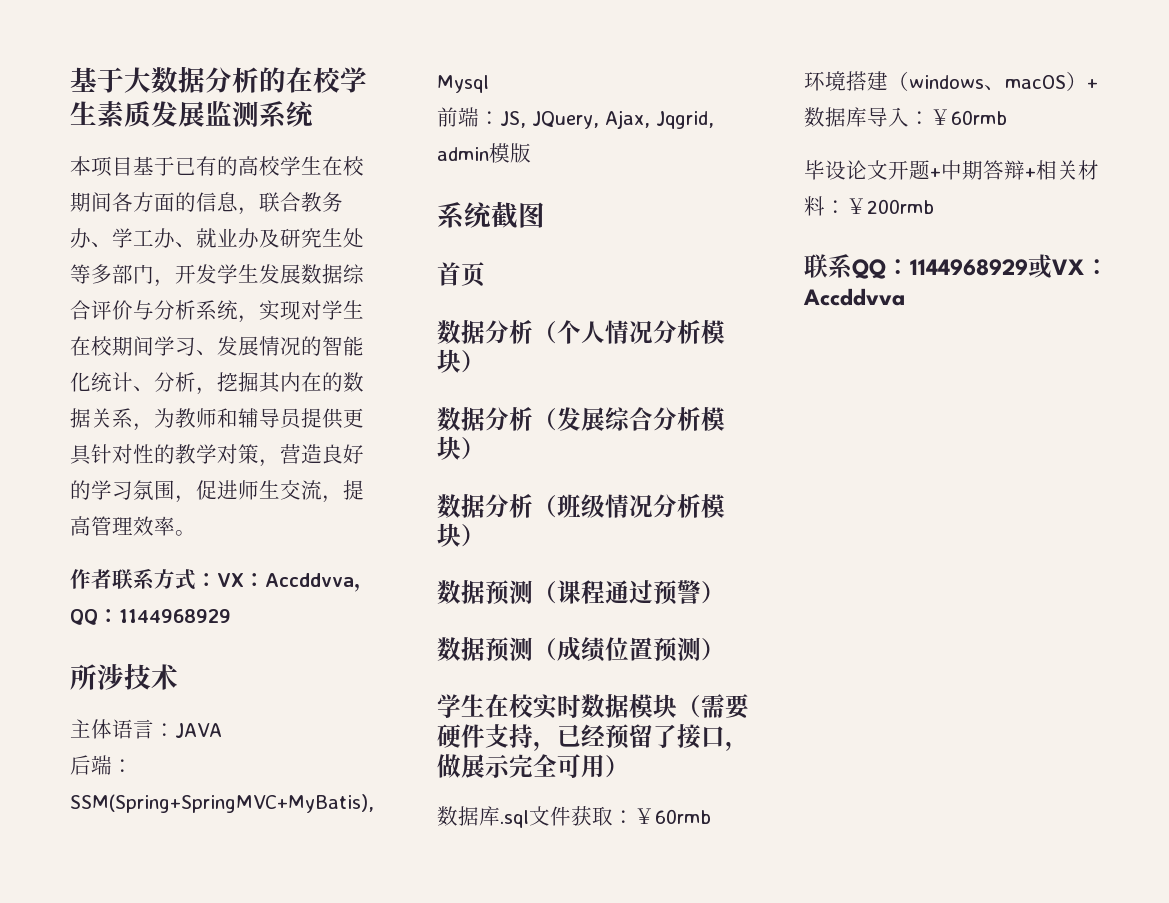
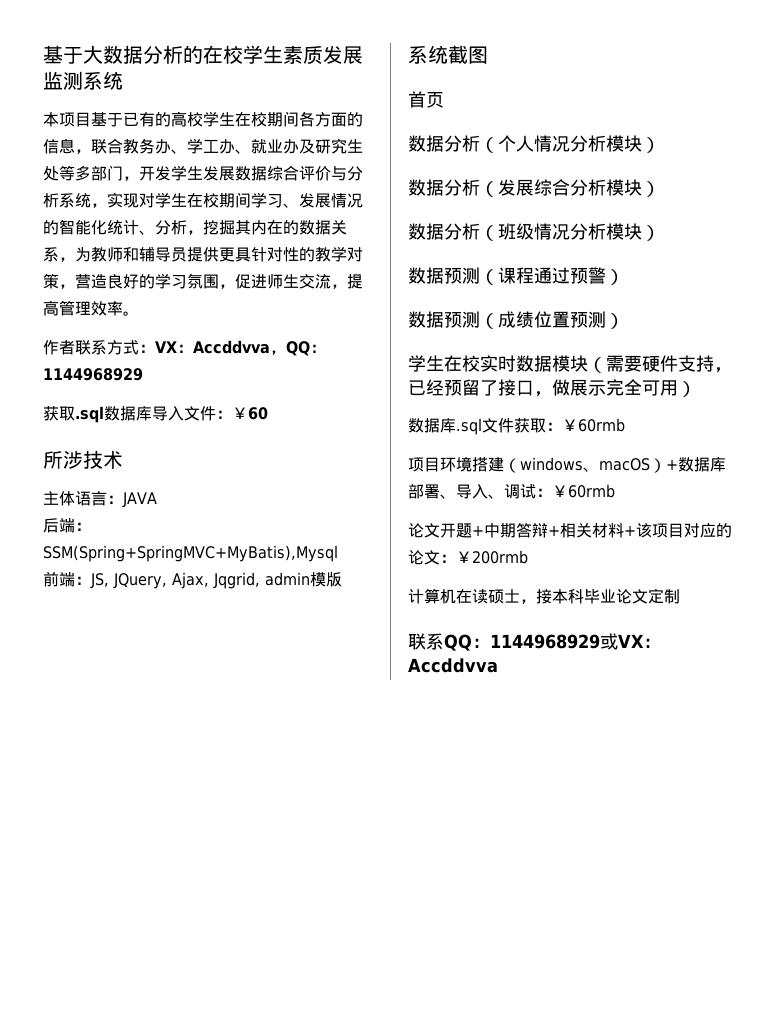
(231, 616) none -> [43,406,268,423] // 获取.sql数据库导入文件：￥60
(711, 816) none -> [408,457,440,472] 项目
[867,107,1007,127] [804,160,846,180] 导入：￥60rmb // 毕设 -> [408,484,615,499] 部署、导入、调试：￥60rmb //
[825,198,934,214] ：￥200rmb -> [624,523,732,538] [408,550,528,565] [408,588,680,604] +该项目对应的论文：￥200rmb // 计算机在读硕士，接本科毕业论文定制

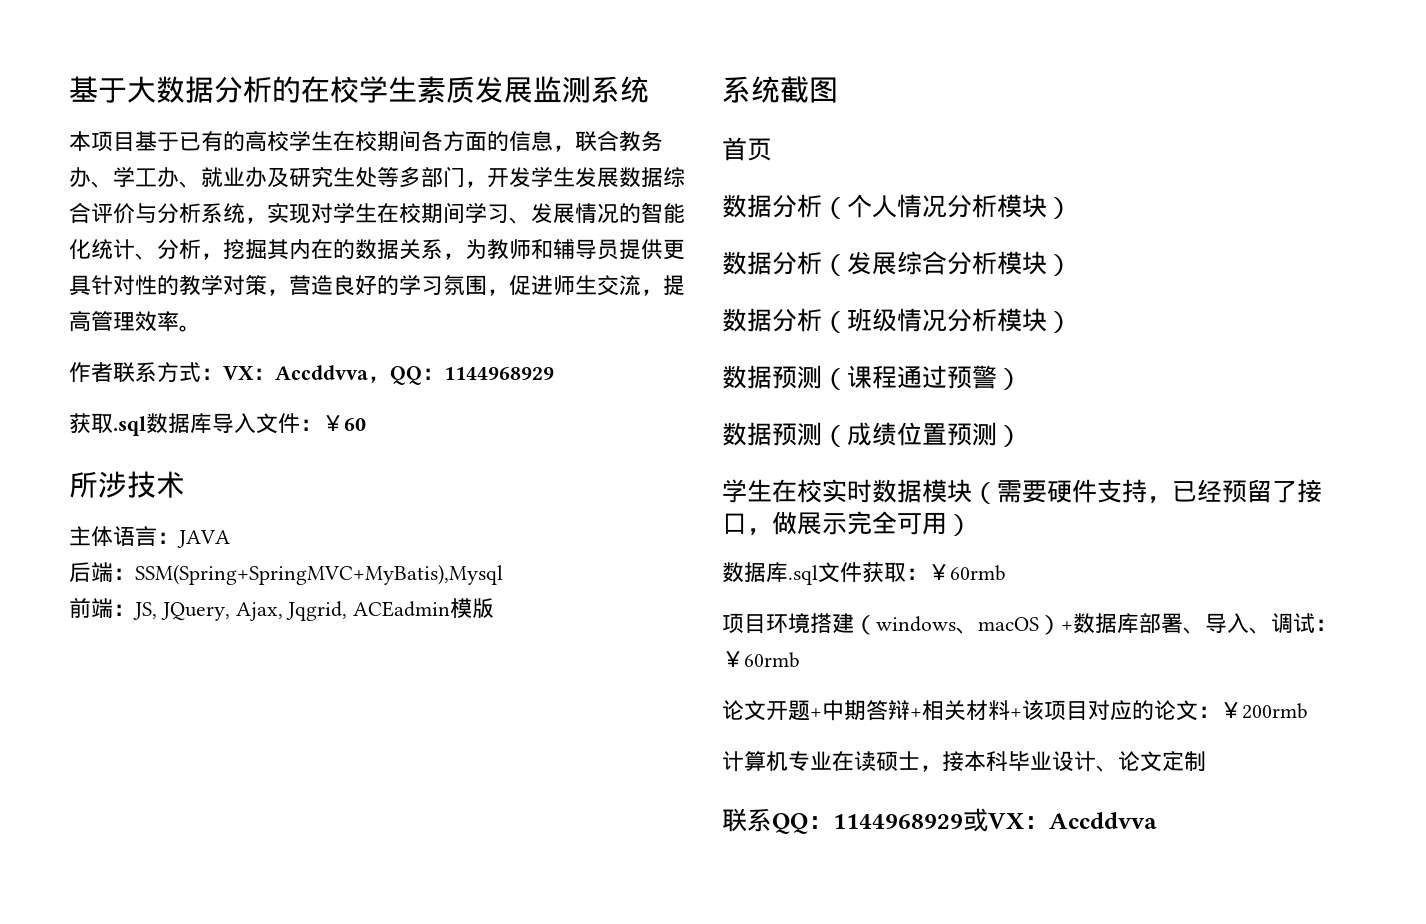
[265,572,310,586] admin -> [353,601,451,617] ACEadmin
(456, 596) none -> [788,751,832,771] 专业
(616, 596) none -> [1052,751,1118,772] 设计、

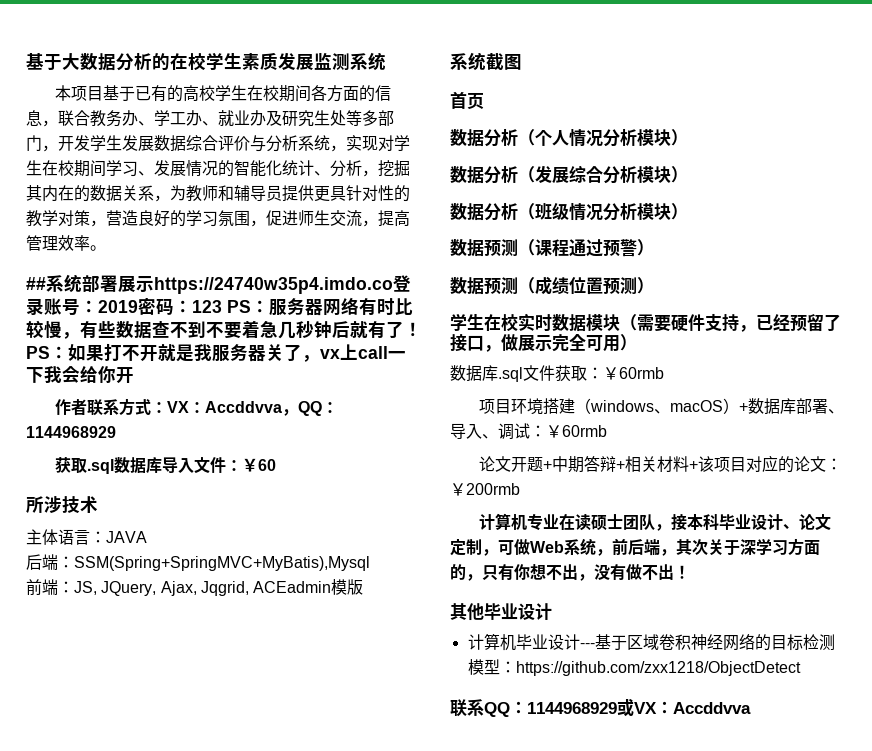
(201, 328) none -> [26,274,411,294] [26,297,413,316] [26,320,422,339] [26,343,406,362] [26,366,134,384] // ##系统部署展示https://24740w35p4.imdo.co登录账号：2019密码：123 PS：服务器网络有时比较慢，有些数据查不到不要着急几秒钟后就有了！PS：如果打不开就是我服务器关了，vx上call一下我会给你开
(920, 760) none -> [623,514,656,530] 团队
(1206, 761) none -> [482,538,820,556] [450,564,690,581] [450,603,552,621] [467,633,835,651] [467,659,801,676] ，可做Web系统，前后端，其次关于深学习方面的，只有你想不出，没有做不出！ // 其他毕业设计 // 计算机毕业设计---基于区域卷积神经网络的目标检测模型：https://github.com/zxx1218/ObjectDetect

